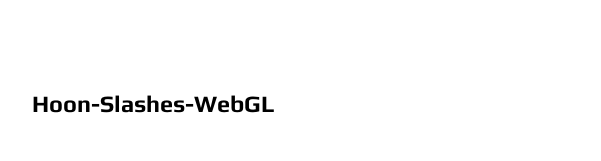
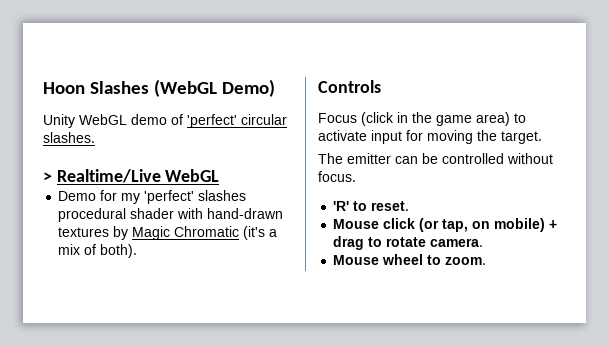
[32,95,275,113] Hoon-Slashes-WebGL -> [43,79,275,97] [43,114,287,128] [43,132,95,143] [43,169,220,183] [58,190,247,204] [58,208,284,222] [58,226,278,240] [58,244,138,258] [318,80,381,93] [318,112,526,126] [318,130,542,144] [318,153,553,164] [318,171,356,182] [333,201,410,211] [333,218,558,232] [333,236,484,250] [333,254,487,265] Hoon Slashes (WebGL Demo) // Unity WebGL demo of 'perfect' circular slashes. // > Realtime/Live WebGL // Demo for my 'perfect' slashes procedural shader with hand-drawn textures by Magic Chromatic (it's a mix of both). // Controls // Focus (click in the game area) to activate input for moving the target. // The emitter can be controlled without focus. // 'R' to reset. // Mouse click (or tap, on mobile) + drag to rotate camera. // Mouse wheel to zoom.

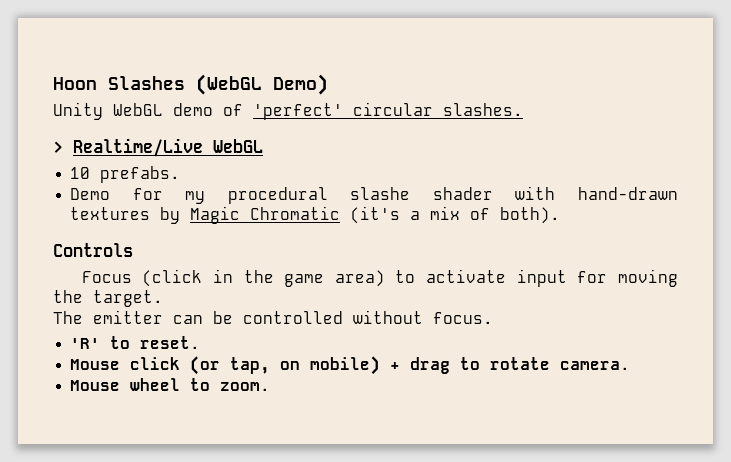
(220, 175) none -> [70,166,181,183] // 10 prefabs.
[144,190,247,204] [58,208,127,222] 'perfect' slashes procedural -> [227,187,411,204] procedural slashe

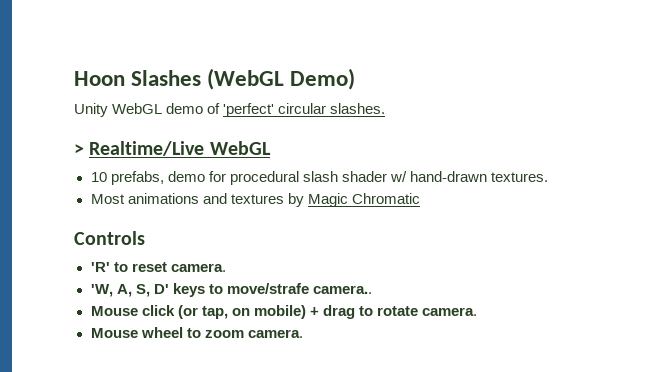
[100,166,181,183] [70,186,679,204] [70,206,561,224] [53,243,133,257] [81,269,678,287] [53,290,163,307] [53,310,493,324] [70,336,201,349] prefabs. // Demo for my procedural slashe shader with hand-drawn textures by Magic Chromatic (it's a mix of both). // Controls // Focus (click in the game area) to activate input for moving the target. // The emitter can be controlled without focus. // 'R' to reset. -> [110,171,548,185] [90,193,420,207] [74,231,145,245] [90,262,226,272] [90,283,372,297] prefabs, demo for procedural slash shader w/ hand-drawn textures. // Most animations and textures by Magic Chromatic // Controls // 'R' to reset camera. // 'W, A, S, D' keys to move/strafe camera..
[220,382,271,391] zoom. -> [204,329,303,338] zoom camera.

